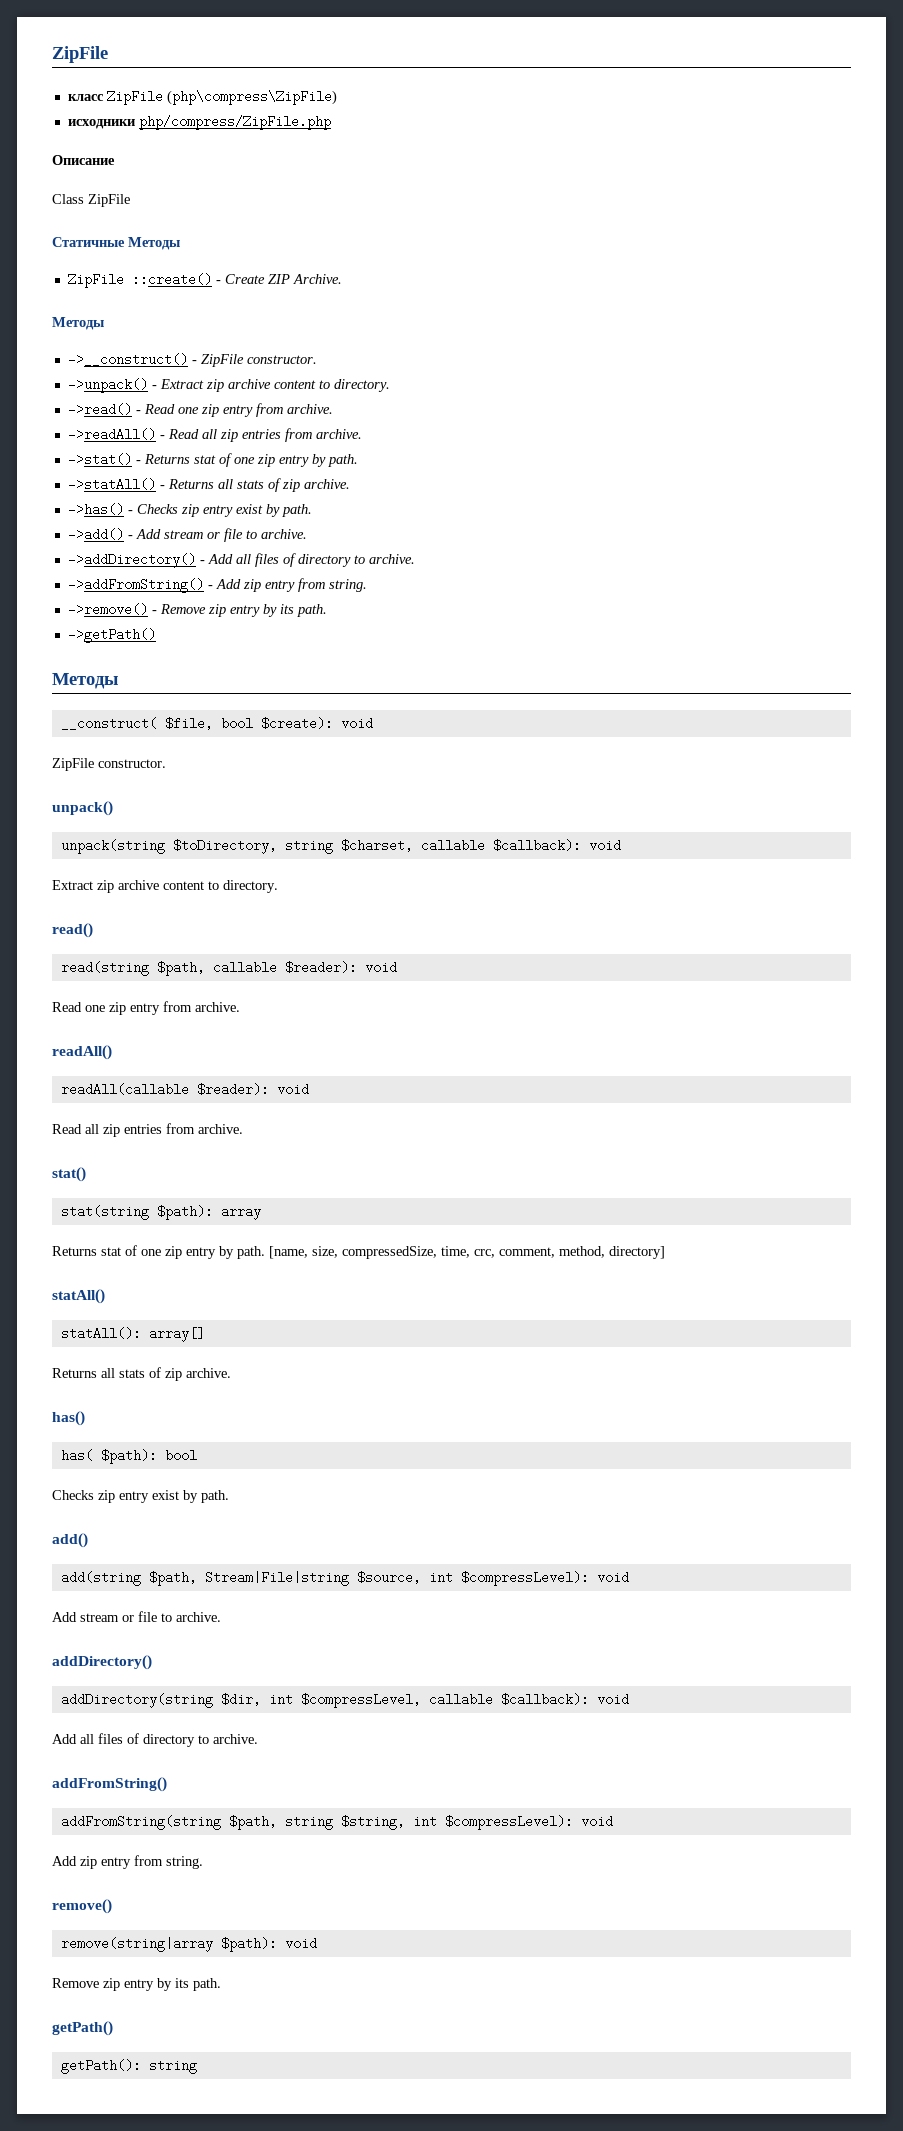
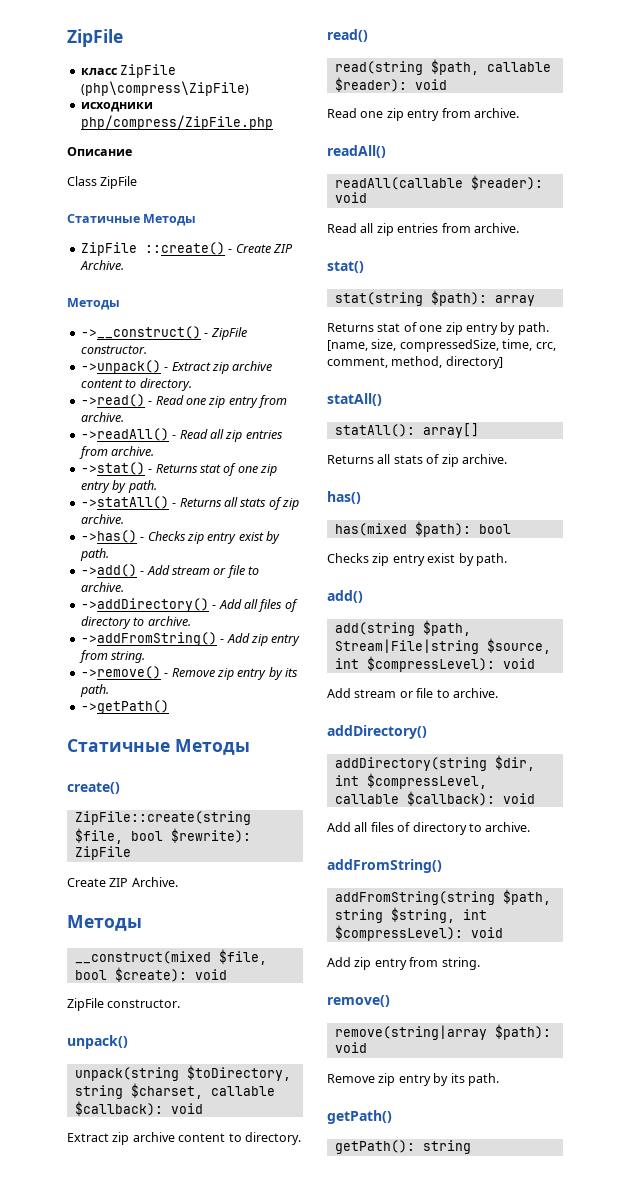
[52,673,118,689] [60,717,157,730] Методы // __construct( -> [67,739,250,755] [67,782,120,794] [74,811,251,825] [74,828,251,844] [74,846,131,860] [67,877,178,887] [67,915,142,931] [74,951,211,964] Статичные Методы // create() // ZipFile::create(string $file, bool $rewrite): ZipFile // Create ZIP Archive. // Методы // __construct(mixed
[60,1449,93,1462] has( -> [334,523,407,536] has(mixed

